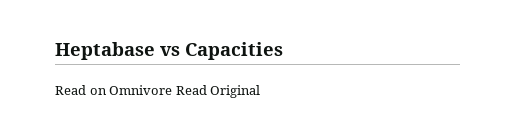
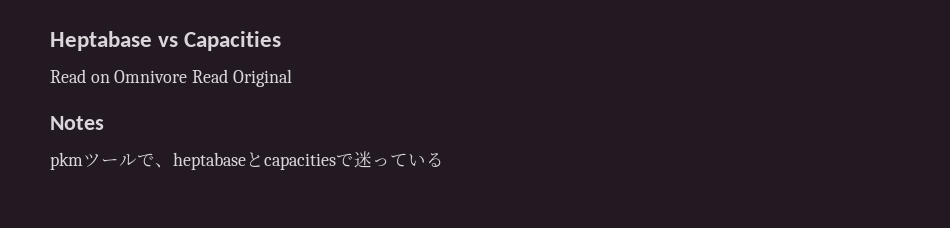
(261, 91) none -> [50,116,104,130] [50,151,444,170] // Notes // pkmツールで、heptabaseとcapacitiesで迷っている

